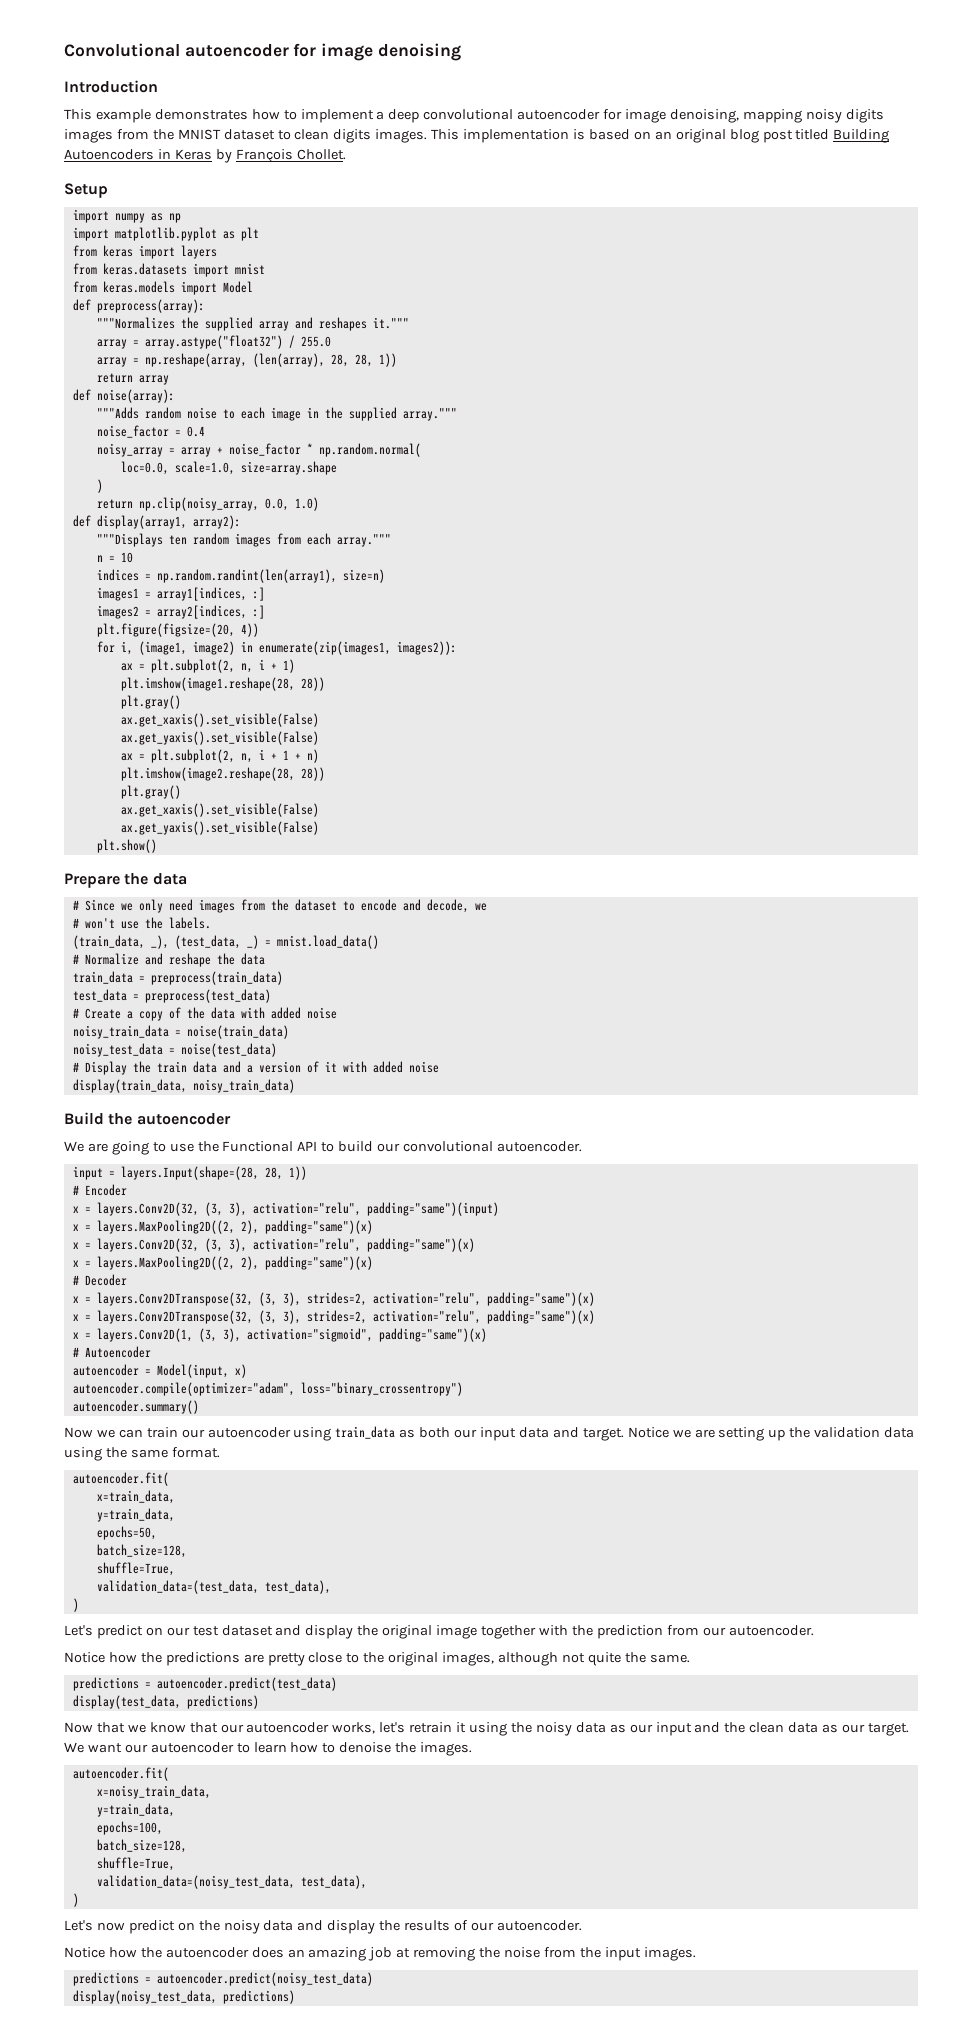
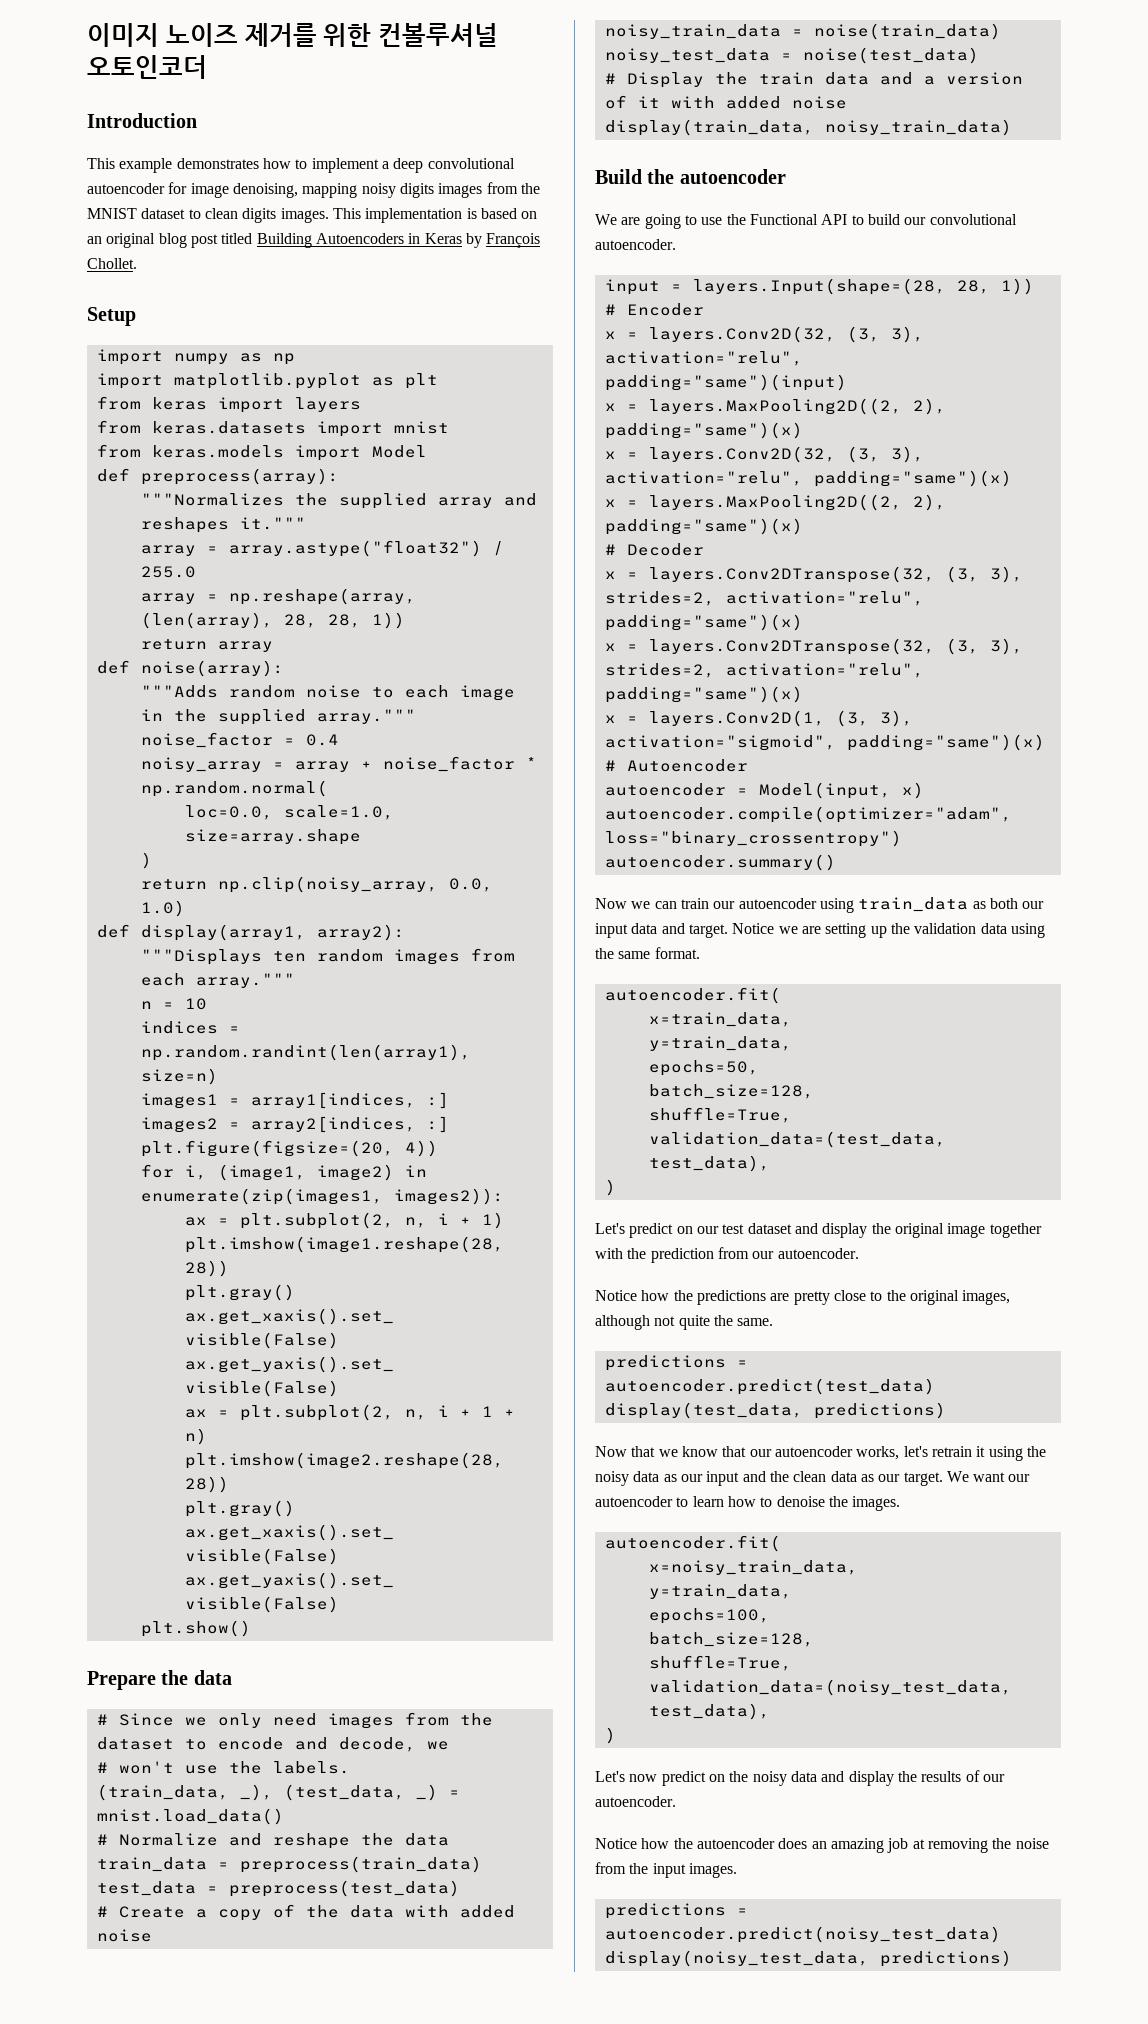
[64,43,461,61] Convolutional autoencoder for image denoising -> [87,23,498,47] [87,55,207,79] 이미지 노이즈 제거를 위한 컨볼루셔널 오토인코더

